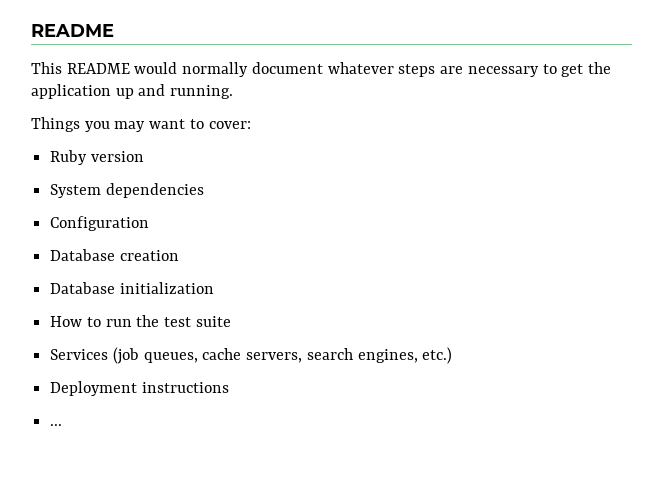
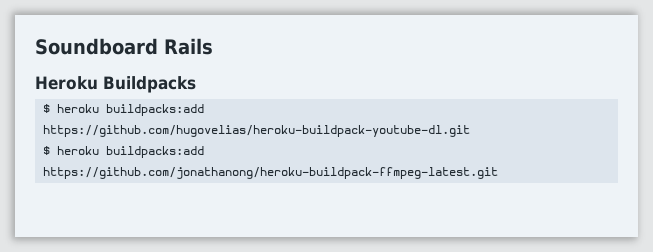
[31,24,114,37] [31,62,611,77] [31,84,234,99] [31,117,251,132] [50,150,144,165] [50,183,204,198] [50,216,150,231] [50,249,179,261] [50,282,214,294] [50,315,231,327] [50,347,453,364] [50,381,229,396] [50,424,63,426] README // This README would normally document whatever steps are necessary to get the application up and running. // Things you may want to cover: // Ruby version // System dependencies // Configuration // Database creation // Database initialization // How to run the test suite // Services (job queues, cache servers, search engines, etc.) // Deployment instructions // ... -> [35,38,213,55] [35,76,196,93] [42,104,204,116] [42,125,470,137] [42,146,204,158] [42,167,498,179] Soundboard Rails // Heroku Buildpacks // $ heroku buildpacks:add https://github.com/hugovelias/heroku-buildpack-youtube-dl.git // $ heroku buildpacks:add https://github.com/jonathanong/heroku-buildpack-ffmpeg-latest.git

